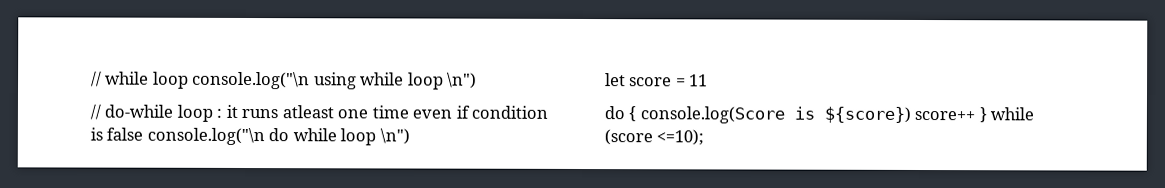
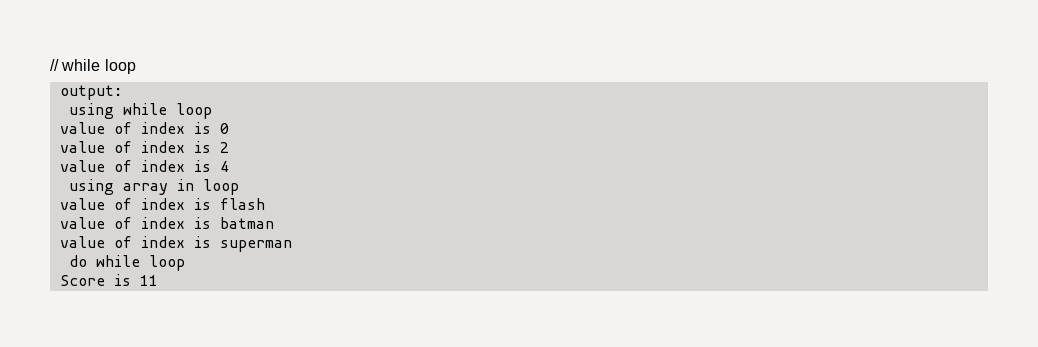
[192,71,311,90] console.log("\n -> [59,85,122,100] // output: //
[447,72,478,89] [90,104,549,122] [90,127,410,146] [605,73,709,87] [604,106,1035,124] [604,129,705,146] \n") // // do-while loop : it runs atleast one time even if condition is false console.log("\n do while loop \n") // let score = 11 // do { console.log(Score is ${score}) score++ } while (score <=10); -> [59,122,229,134] [59,141,229,153] [59,160,229,172] [68,179,239,195] [59,198,265,210] [59,217,274,229] [59,236,292,252] [68,255,185,271] [59,274,158,286] // value of index is 0 // value of index is 2 // value of index is 4 // using array in loop // value of index is flash // value of index is batman // value of index is superman // do while loop // Score is 11

